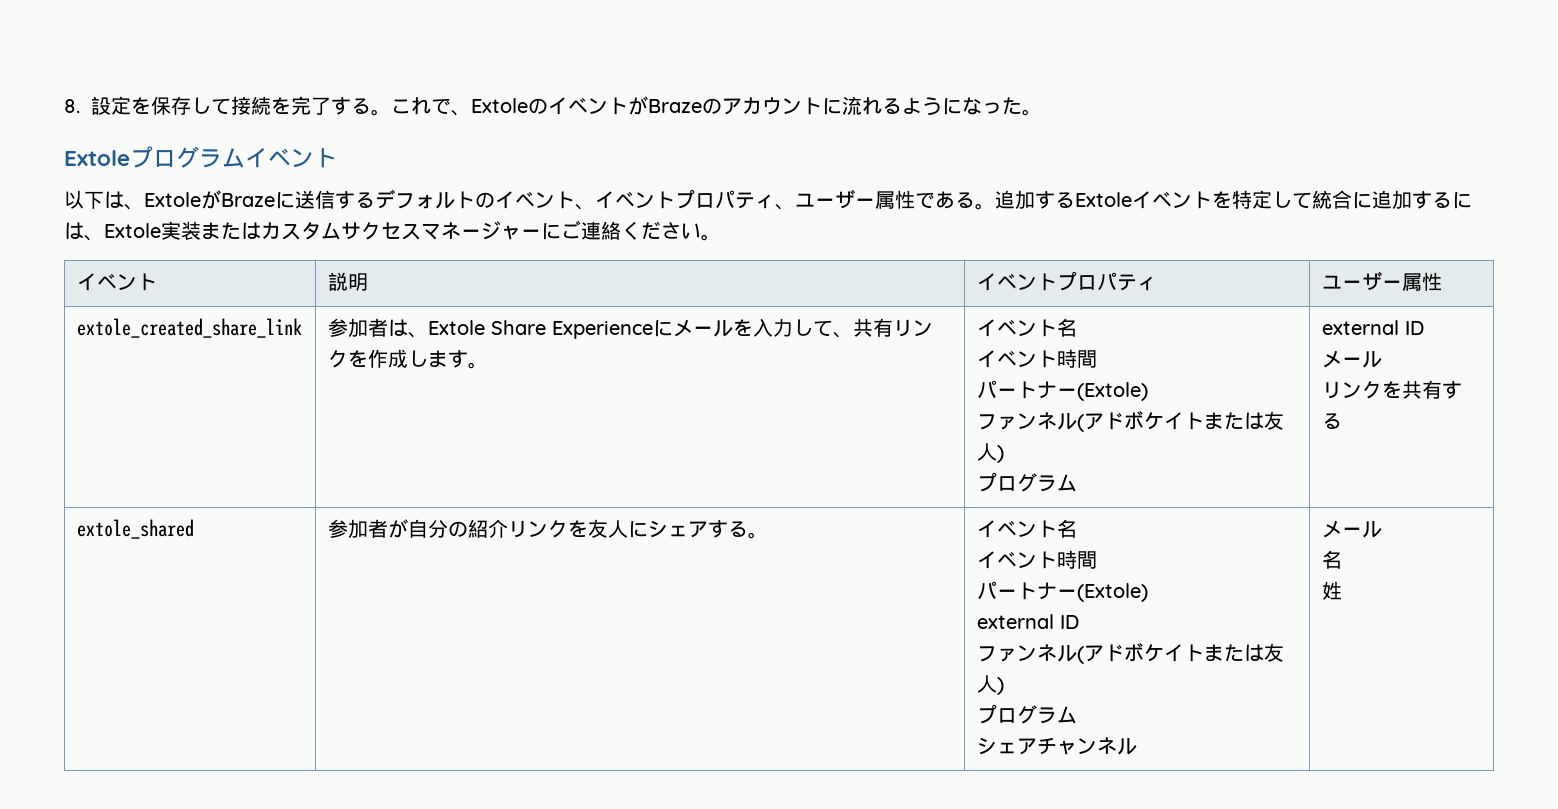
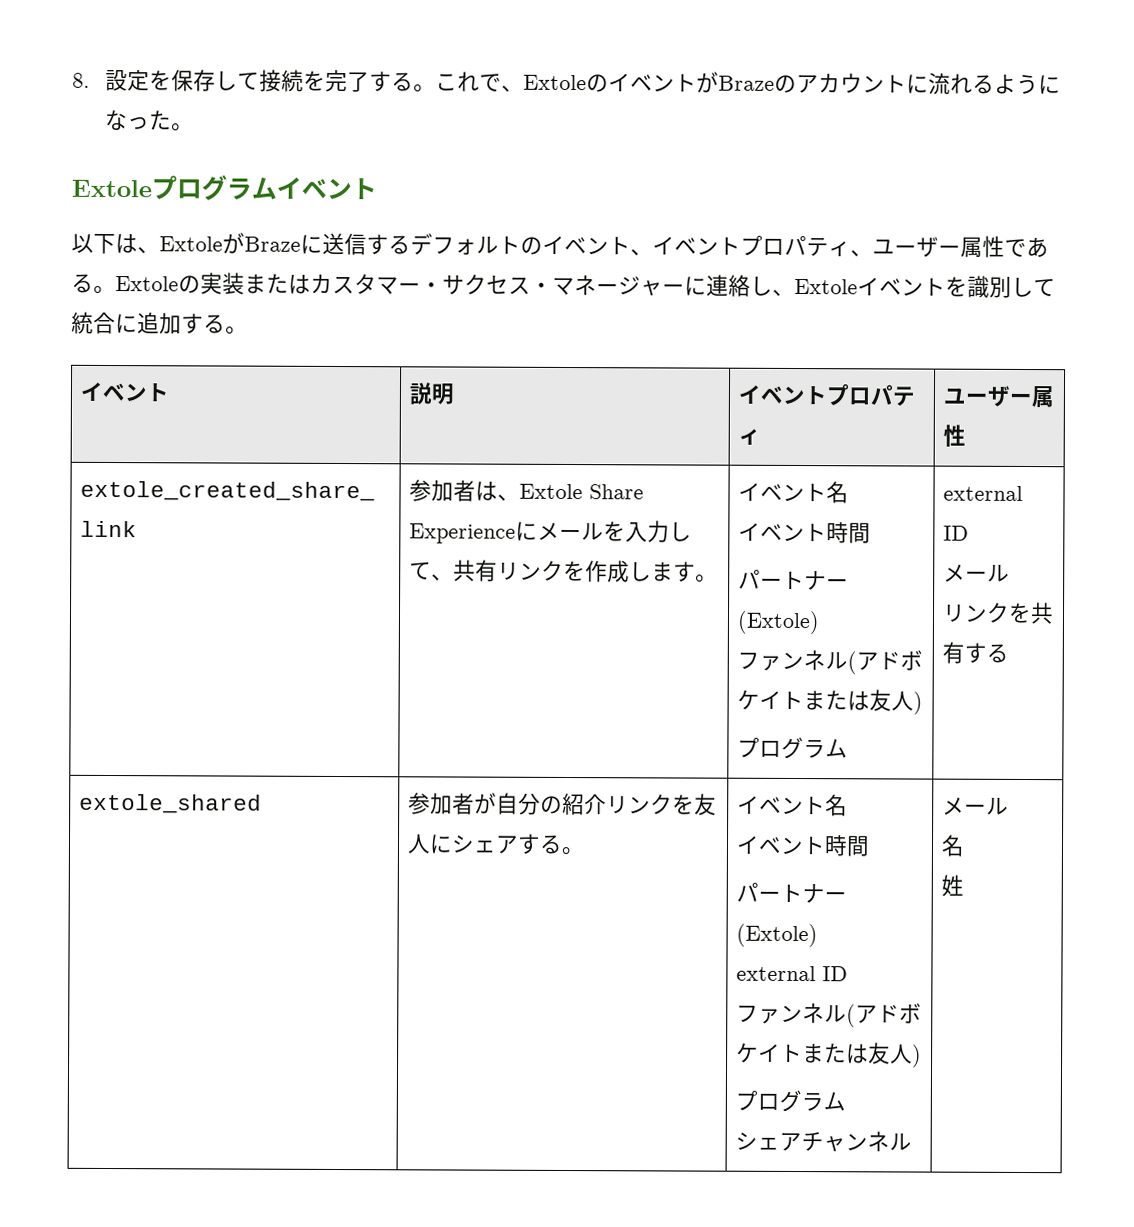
[995,190,1075,210] 追加する -> [115,272,795,297] Extoleの実装またはカスタマー・サクセス・マネージャーに連絡し、
[1232,190,1272,209] 特定 -> [967,275,1012,298] 識別
[1452,192,1472,209] [64,220,701,241] には、Extole実装またはカスタムサクセスマネージャーにご連絡ください -> (226, 324) none

